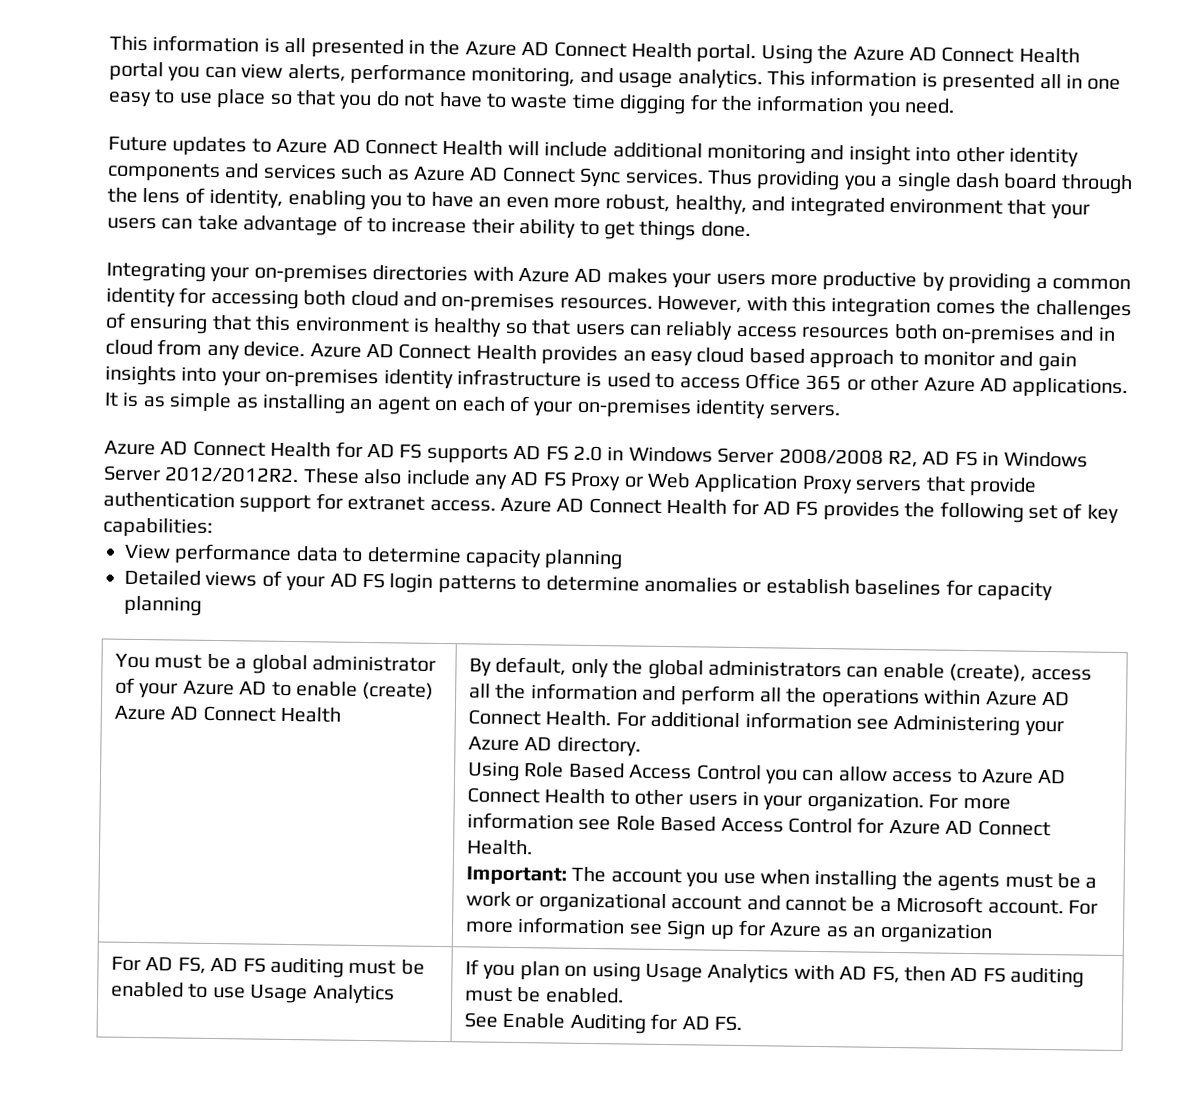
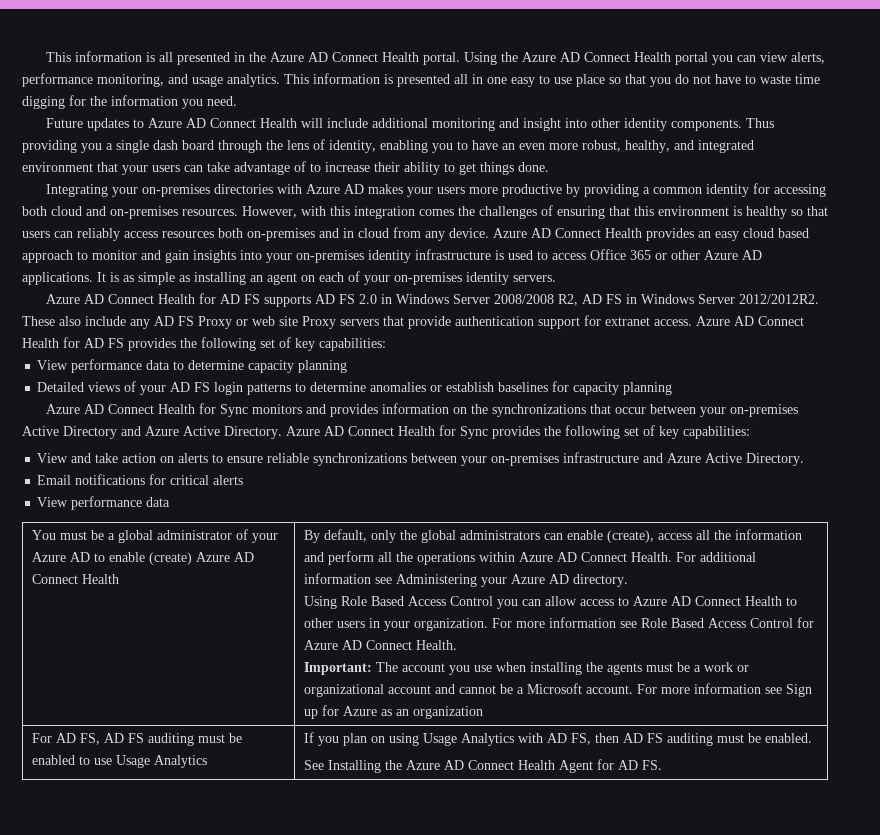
[107,162,704,188] components and services such as Azure AD Connect Sync services. -> [671,119,743,131] components.
[646,472,799,494] Web Application -> [252,316,298,326] web site
(202, 605) none -> [46,403,799,417] [22,425,750,439] [37,452,805,466] [37,474,244,485] [37,496,171,510] // Azure AD Connect Health for Sync monitors and provides information on the synchronizations that occur between your on-premises Active Directory and Azure Active Directory. Azure AD Connect Health for Sync provides the following set of key capabilities: // View and take action on alerts to ensure reliable synchronizations between your on-premises infrastructure and Azure Active Directory. // Email notifications for critical alerts // View performance data
[502,1012,646,1034] Enable Auditing -> [327,760,593,773] Installing the Azure AD Connect Health Agent

